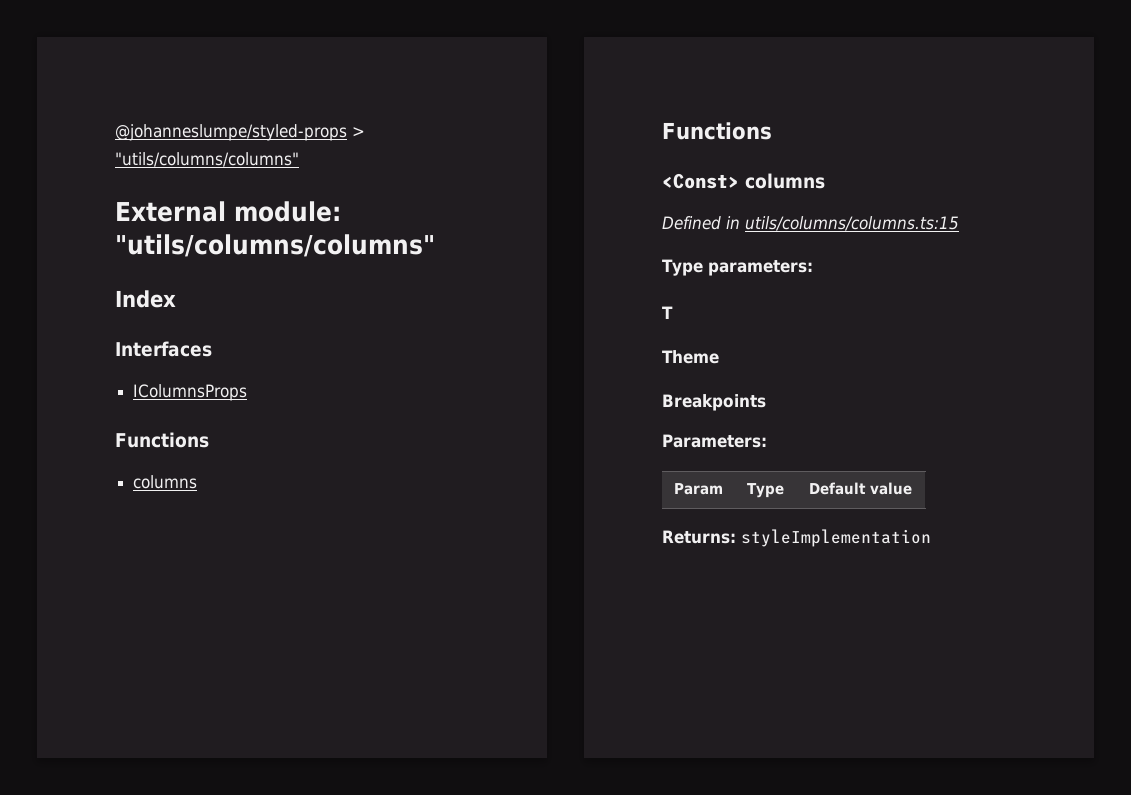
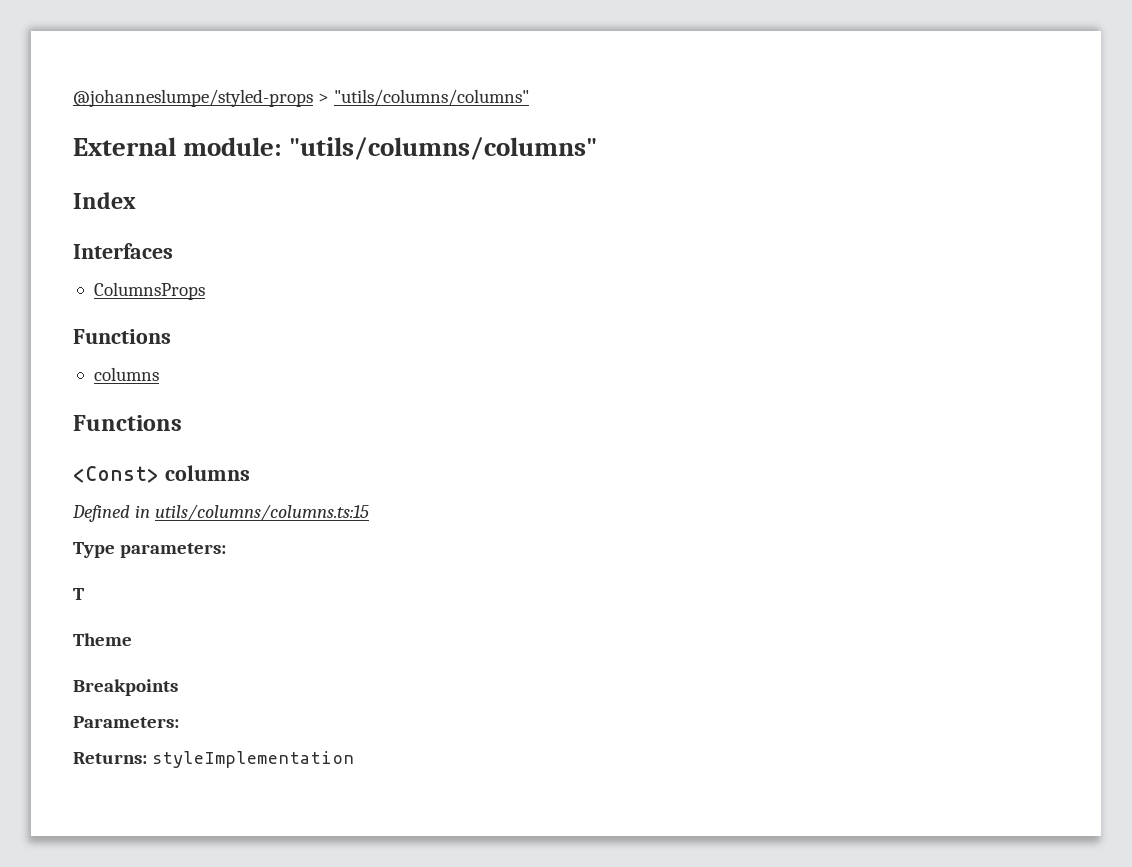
[133,384,248,401] IColumnsProps -> [93,282,205,300] ColumnsProps
[673,483,723,495] [746,483,784,498] [808,482,912,495] // Param | Type | Default value -> (179, 722) none

